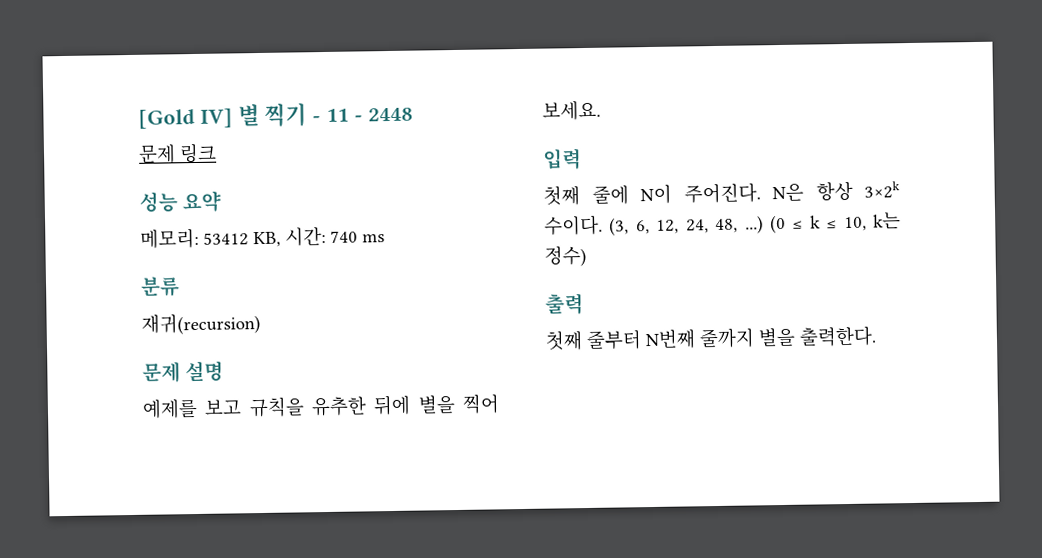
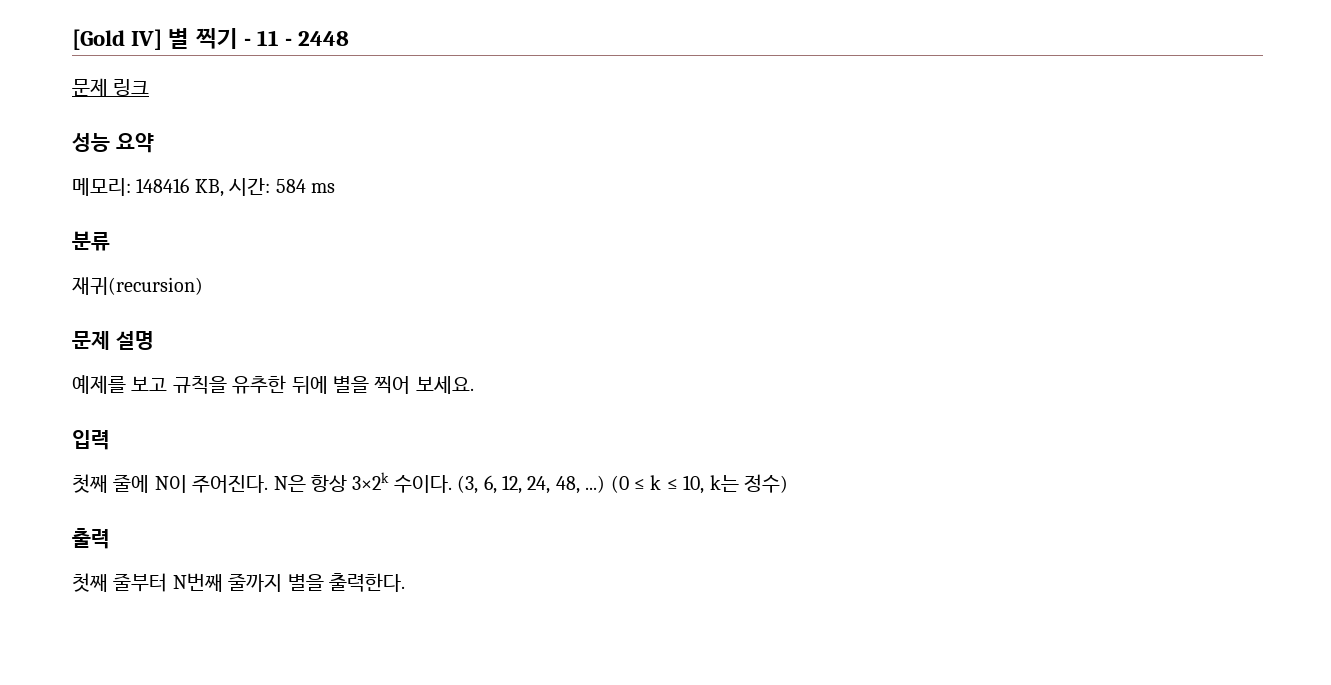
[203,232,249,246] 53412 -> [136,178,190,193] 148416
[330,230,358,243] 740 -> [275,179,306,193] 584

